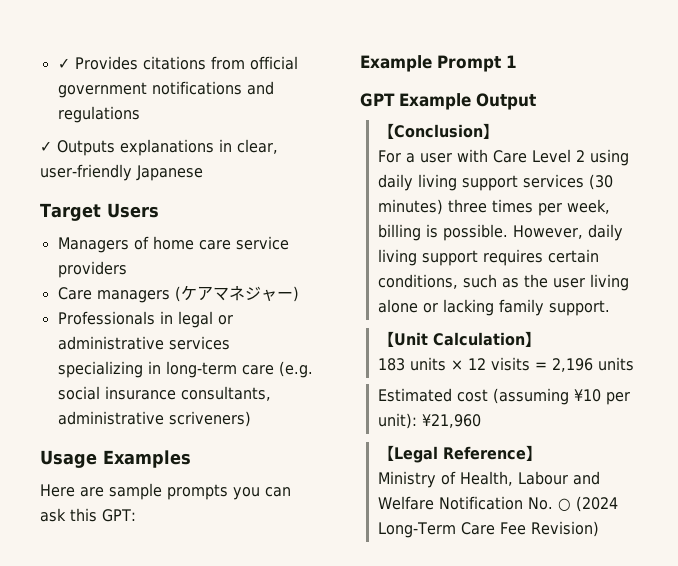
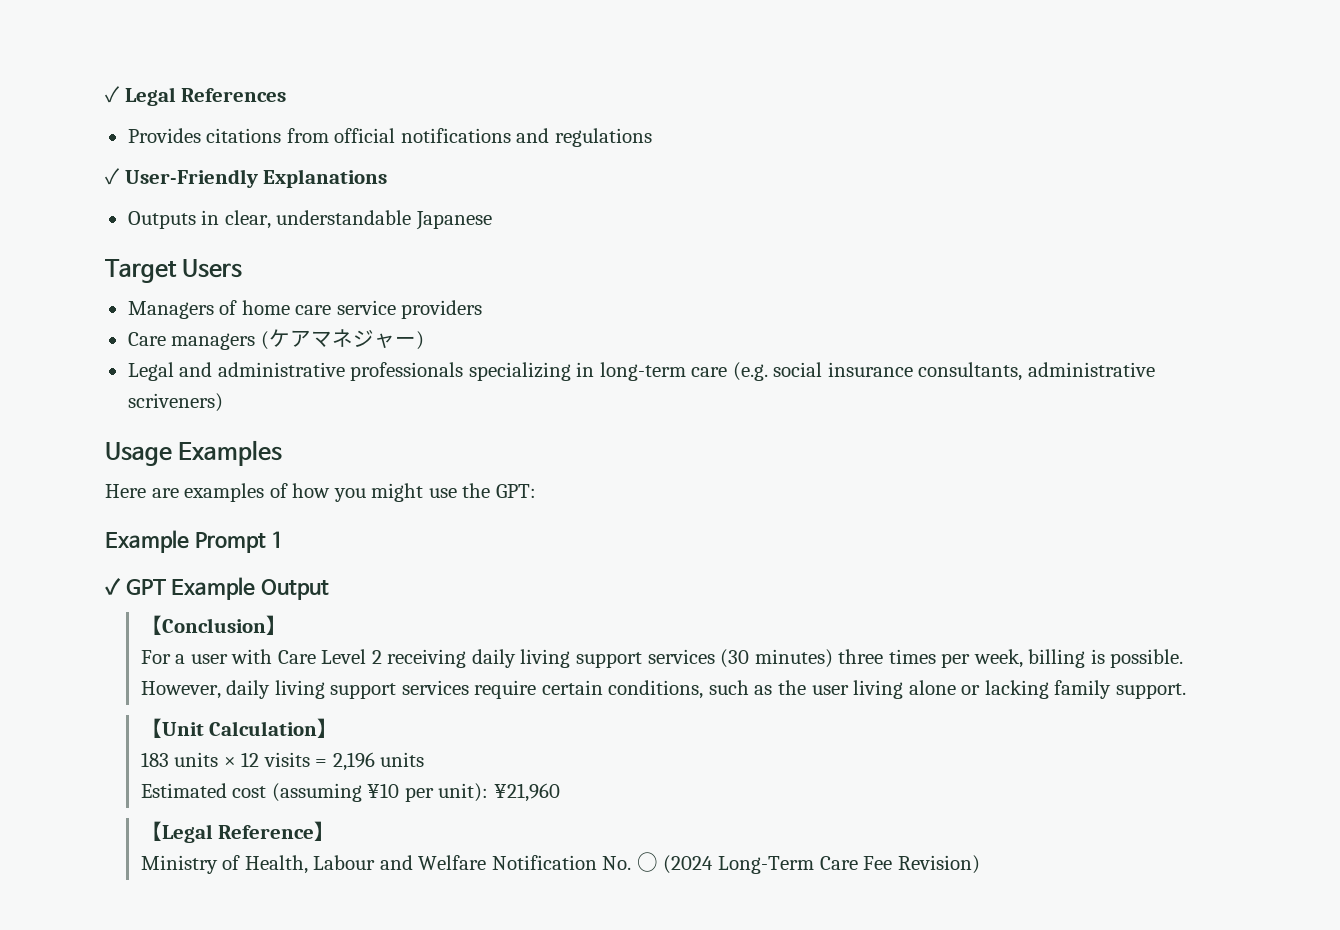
[57,58,70,69] ✓ -> [105,86,287,106] ✓ Legal References //
[57,82,147,98] government -> (396, 135) none
[57,139,214,156] Outputs explanations -> [124,169,388,188] [127,211,196,229] User-Friendly Explanations // Outputs
[40,164,132,181] user-friendly -> [276,210,412,225] understandable
[57,311,233,328] [57,336,230,350] Professionals in legal or administrative services -> [127,362,464,381] Legal and administrative professionals
[109,483,291,500] [40,508,97,522] sample prompts you can ask this -> [184,483,491,502] examples of how you might use the
(517, 61) none -> [105,578,121,595] ✓
[589,149,629,166] using -> [387,649,467,668] receiving
[482,249,543,266] requires -> [401,680,537,699] services require

